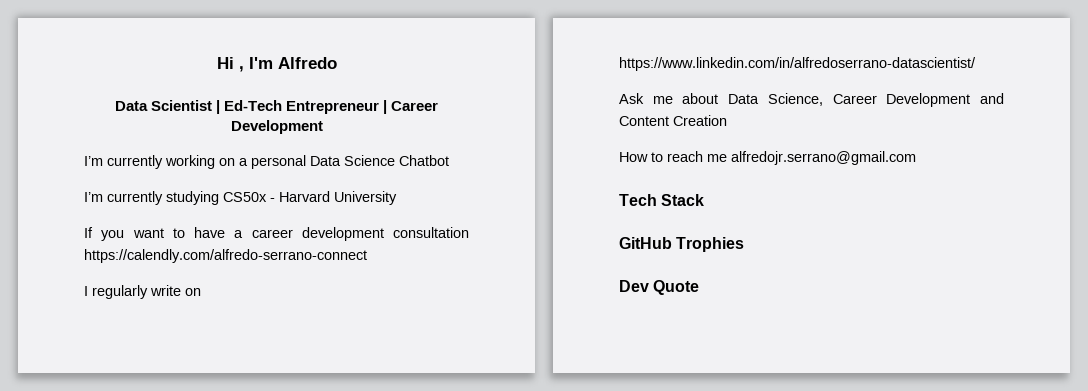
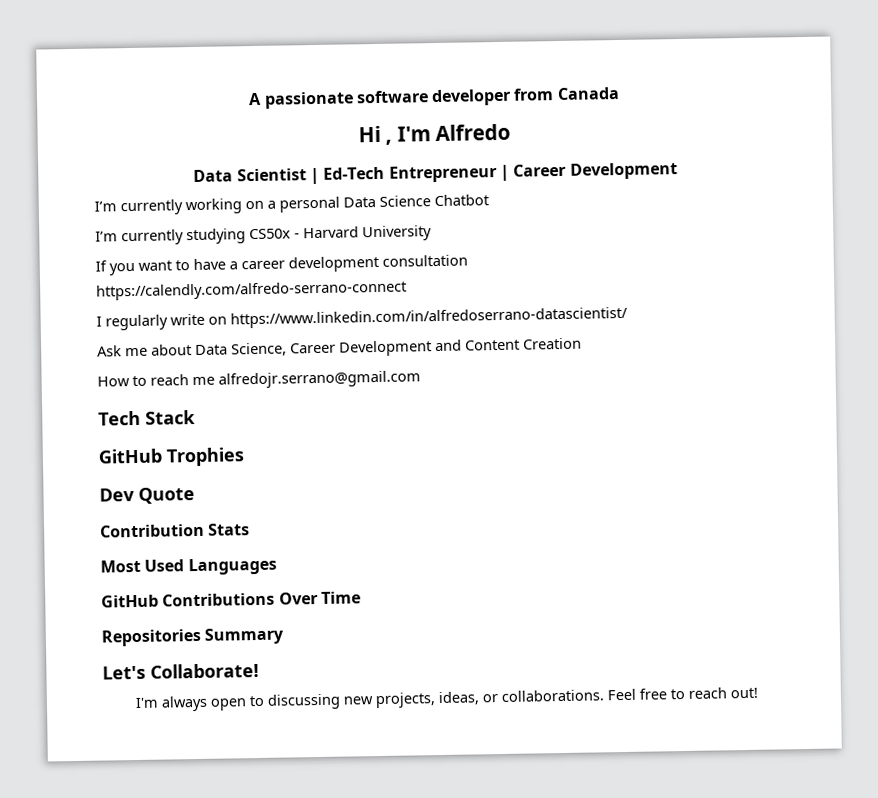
(216, 63) none -> [248,87,620,109] A passionate software developer from Canada //
(700, 287) none -> [100,523,251,538] [100,557,277,576] [101,591,361,608] [101,627,285,647] [102,662,259,680] [134,687,758,712] // Contribution Stats // Most Used Languages // GitHub Contributions Over Time // Repositories Summary // Let's Collaborate! // I'm always open to discussing new projects, ideas, or collaborations. Feel free to reach out!

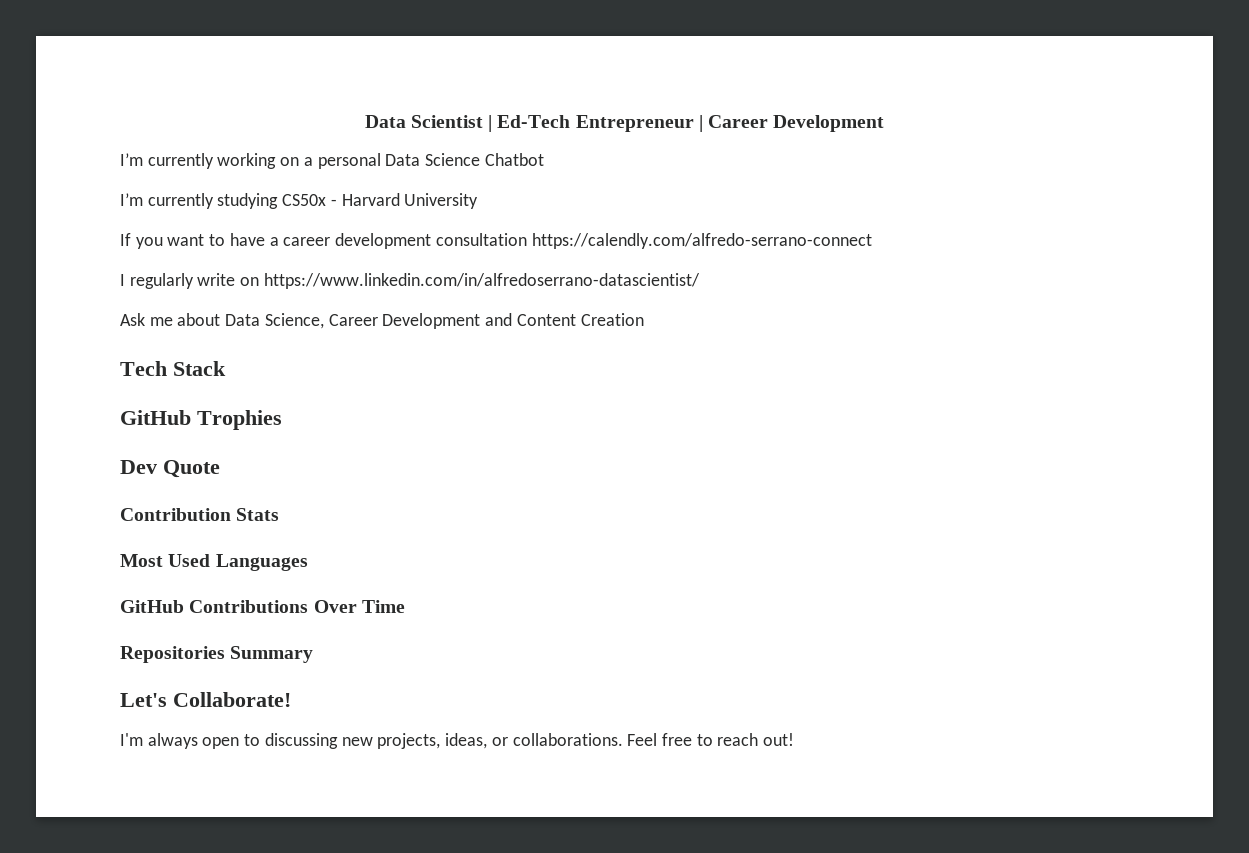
[248,87,620,109] [357,123,512,145] A passionate software developer from Canada // Hi , I'm Alfredo // -> (364, 121) none
[97,370,421,389] // How to reach me alfredojr.serrano@gmail.com -> (644, 319) none

